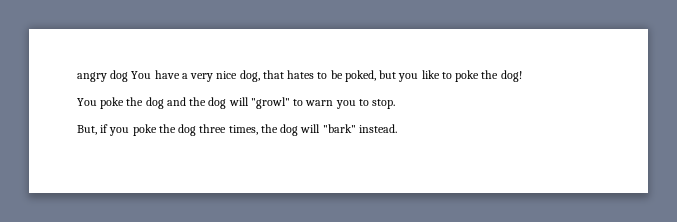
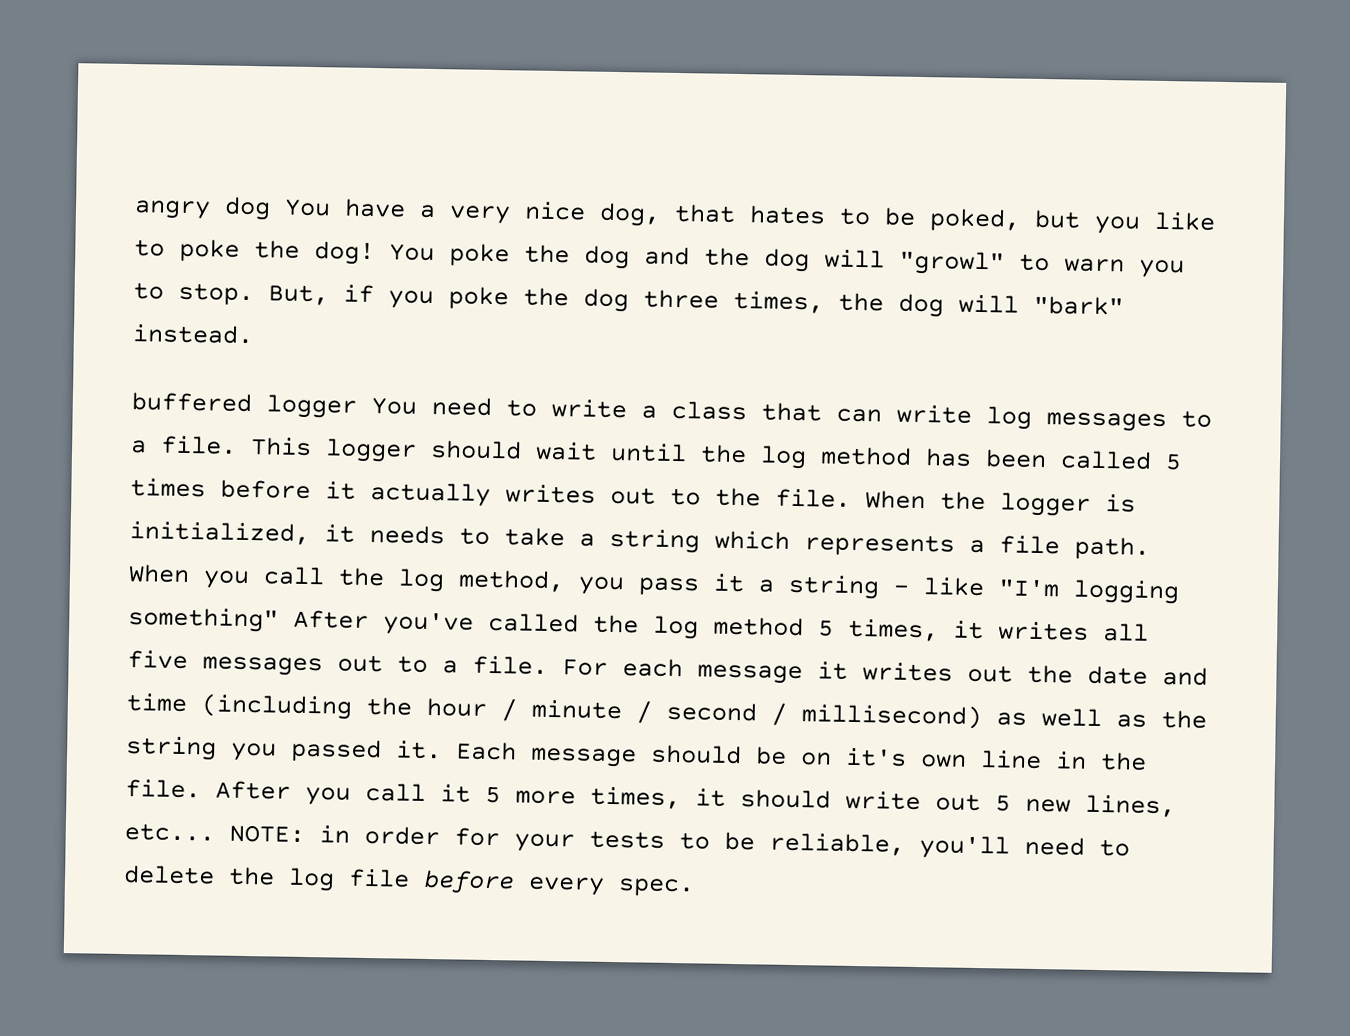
(522, 76) // -> (375, 253) none
(396, 104) // -> (254, 294) none
(397, 128) none -> [131,392,1212,433] [130,435,1182,471] [130,478,1136,517] [129,521,1150,560] [128,564,1180,605] [128,607,1149,642] [127,650,1208,686] [126,693,1207,730] [125,736,1147,771] [125,779,1176,818] [124,823,1130,860] [123,865,695,897] // buffered logger You need to write a class that can write log messages to a file. This logger should wait until the log method has been called 5 times before it actually writes out to the file. When the logger is initialized, it needs to take a string which represents a file path. When you call the log method, you pass it a string - like "I'm logging something" After you've called the log method 5 times, it writes all five messages out to a file. For each message it writes out the date and time (including the hour / minute / second / millisecond) as well as the string you passed it. Each message should be on it's own line in the file. After you call it 5 more times, it should write out 5 new lines, etc... NOTE: in order for your tests to be reliable, you'll need to delete the log file before every spec.

